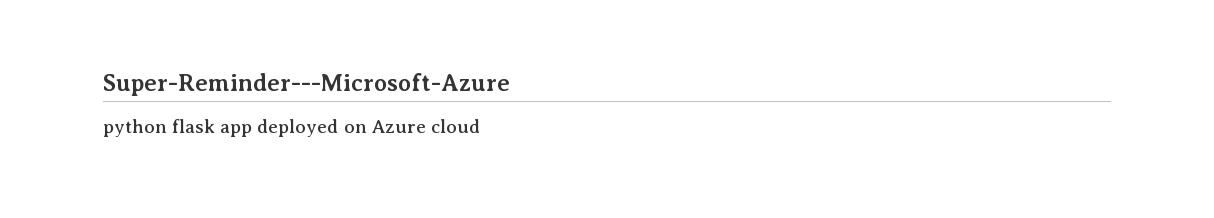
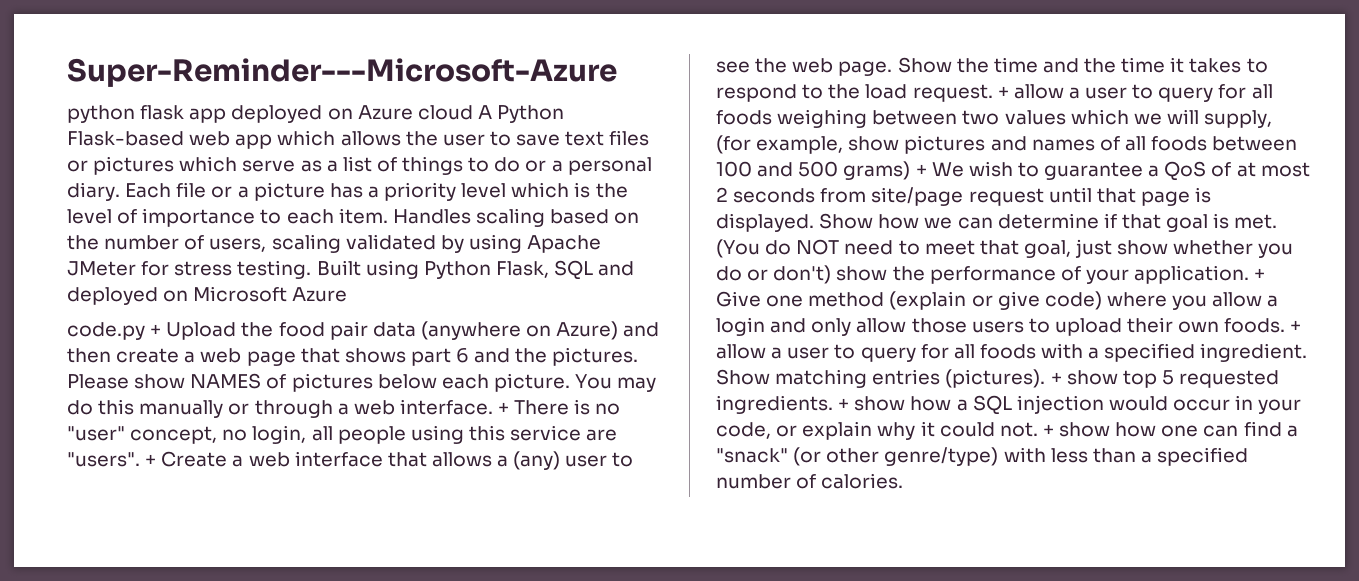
(480, 126) none -> [477,105,565,123] [67,130,650,149] [67,156,652,175] [67,182,628,201] [67,208,640,227] [67,234,602,253] [67,260,635,280] [67,286,348,305] [67,321,660,340] [67,347,639,366] [67,373,657,392] [67,399,621,418] [67,425,618,444] [67,451,634,470] [716,57,1268,76] [716,84,1273,102] [716,109,1273,128] [716,135,1298,154] [716,161,1310,181] [716,187,1212,206] [716,213,1278,232] [716,239,1294,258] [716,265,1266,284] [716,291,1279,310] [716,317,1302,336] [716,343,1308,362] [716,369,1280,388] [716,395,1302,415] [716,421,1298,440] [716,447,1249,466] [716,473,904,489] A Python Flask-based web app which allows the user to save text files or pictures which serve as a list of things to do or a personal diary. Each file or a picture has a priority level which is the level of importance to each item. Handles scaling based on the number of users, scaling validated by using Apache JMeter for stress testing. Built using Python Flask, SQL and deployed on Microsoft Azure // code.py + Upload the food pair data (anywhere on Azure) and then create a web page that shows part 6 and the pictures. Please show NAMES of pictures below each picture. You may do this manually or through a web interface. + There is no "user" concept, no login, all people using this service are "users". + Create a web interface that allows a (any) user to see the web page. Show the time and the time it takes to respond to the load request. + allow a user to query for all foods weighing between two values which we will supply, (for example, show pictures and names of all foods between 100 and 500 grams) + We wish to guarantee a QoS of at most 2 seconds from site/page request until that page is displayed. Show how we can determine if that goal is met. (You do NOT need to meet that goal, just show whether you do or don't) show the performance of your application. + Give one method (explain or give code) where you allow a login and only allow those users to upload their own foods. + allow a user to query for all foods with a specified ingredient. Show matching entries (pictures). + show top 5 requested ingredients. + show how a SQL injection would occur in your code, or explain why it could not. + show how one can find a "snack" (or other genre/type) with less than a specified number of calories.

